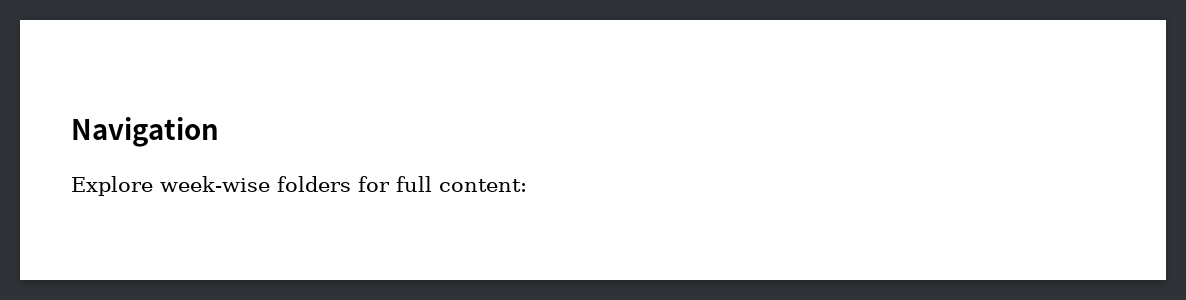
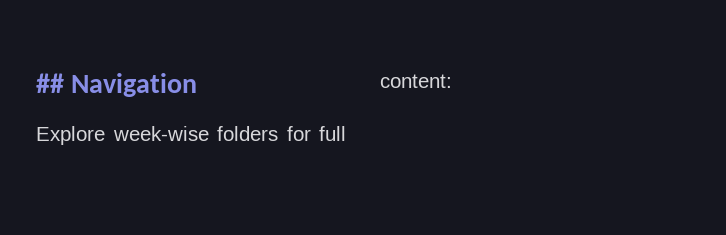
(71, 132) none -> [36,73,64,93] ##

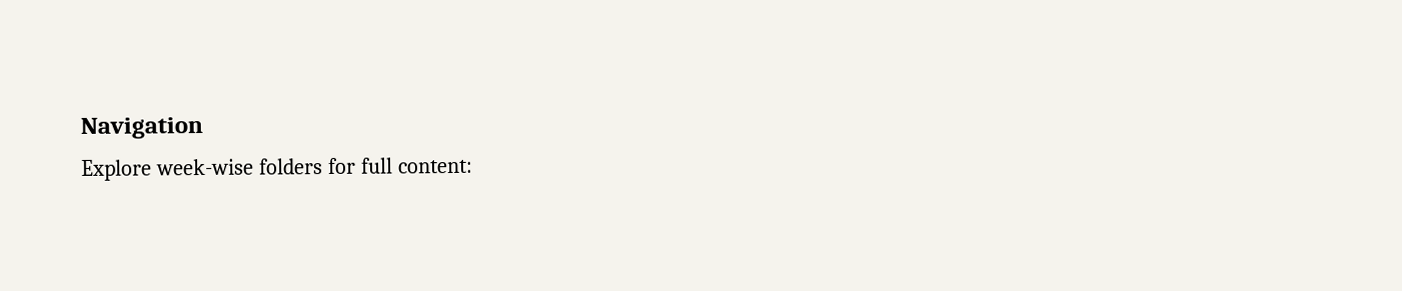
[36,73,64,93] ## -> (80, 127) none

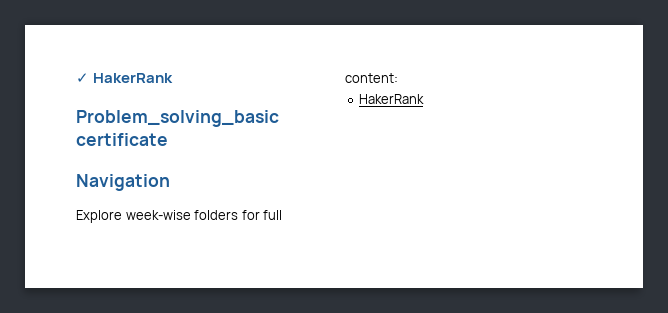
(80, 127) none -> [76,73,174,83] [76,110,279,127] [76,133,168,146] ✓ HakerRank // Problem_solving_basic certificate //
(473, 166) none -> [359,94,425,104] // HakerRank

